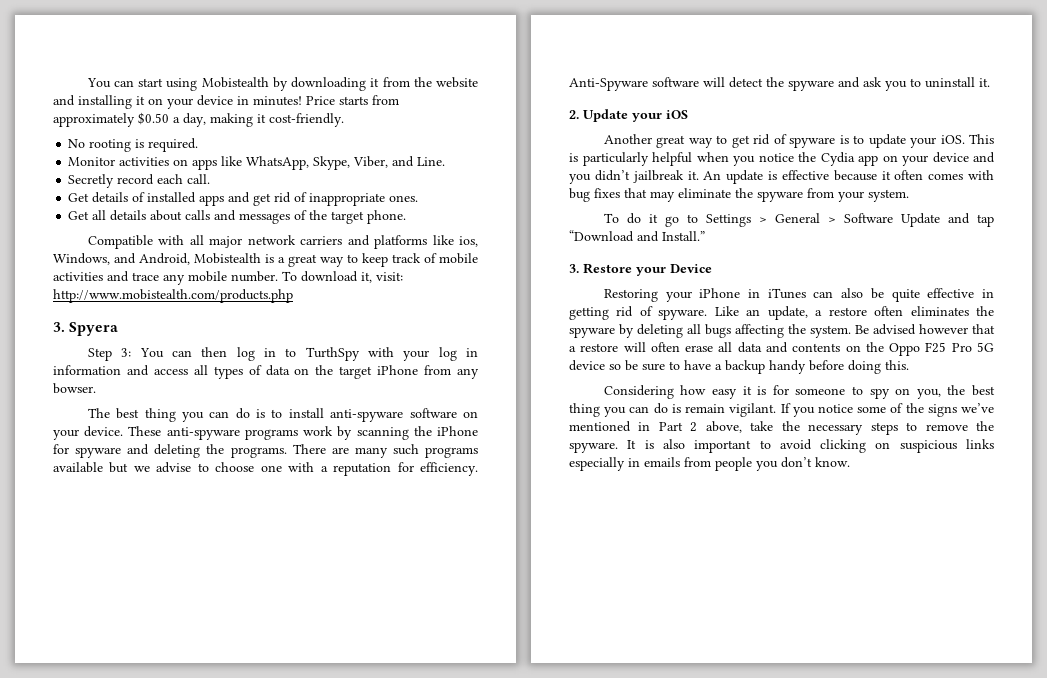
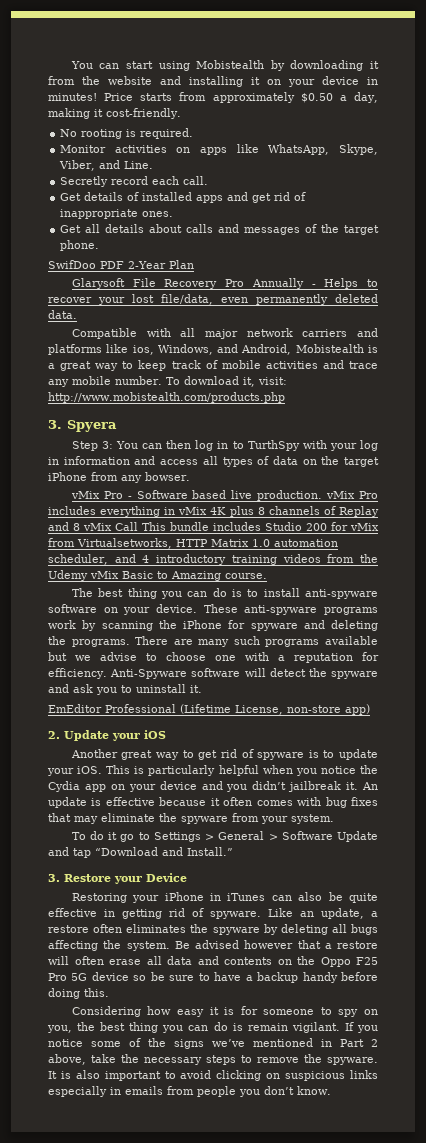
(407, 217) none -> [48,260,194,269] [71,278,378,289] [48,294,378,305] [48,310,77,319] // SwifDoo PDF 2-Year Plan // Glarysoft File Recovery Pro Annually - Helps to recover your lost file/data, even permanently deleted data.
(96, 388) none -> [70,490,378,501] [48,506,379,517] [48,522,379,531] [48,538,338,549] [48,554,378,565] [48,570,267,581] // vMix Pro - Software based live production. vMix Pro includes everything in vMix 4K plus 8 channels of Replay and 8 vMix Call This bundle includes Studio 200 for vMix from Virtualsetworks, HTTP Matrix 1.0 automation scheduler, and 4 introductory training videos from the Udemy vMix Basic to Amazing course.
(990, 82) none -> [48,704,370,715] // EmEditor Professional (Lifetime License, non-store app)

